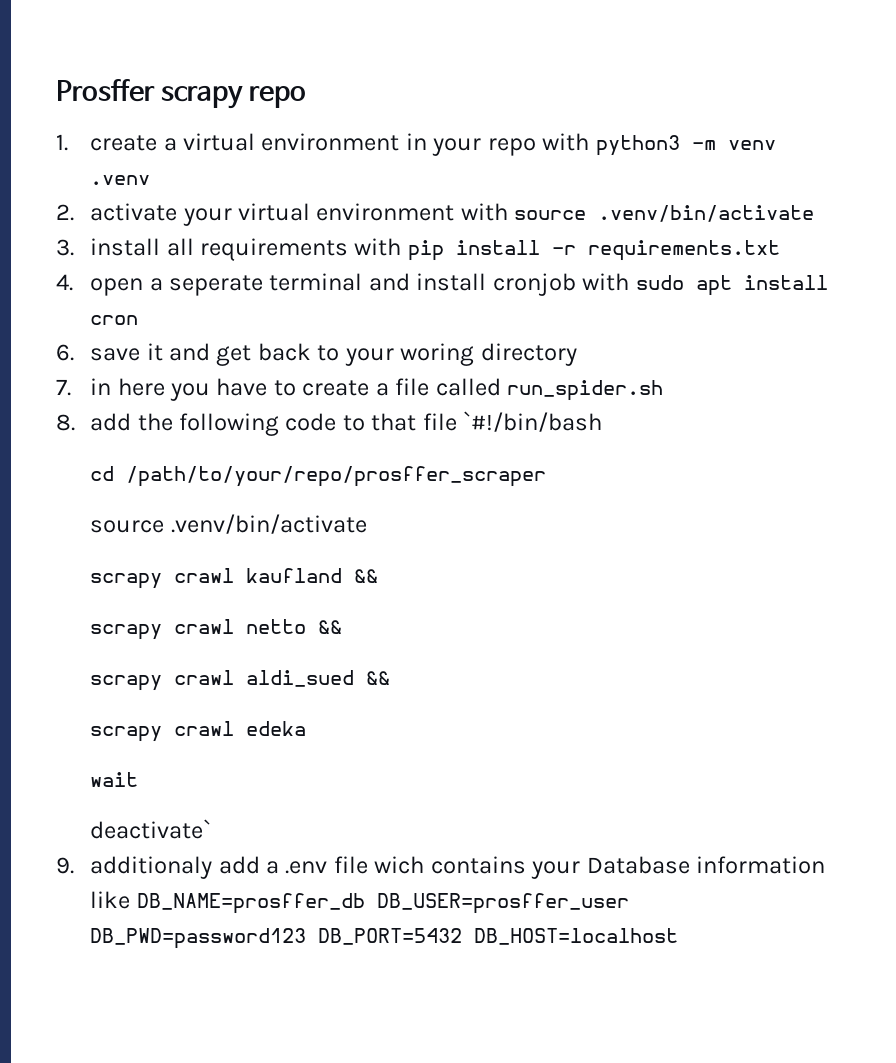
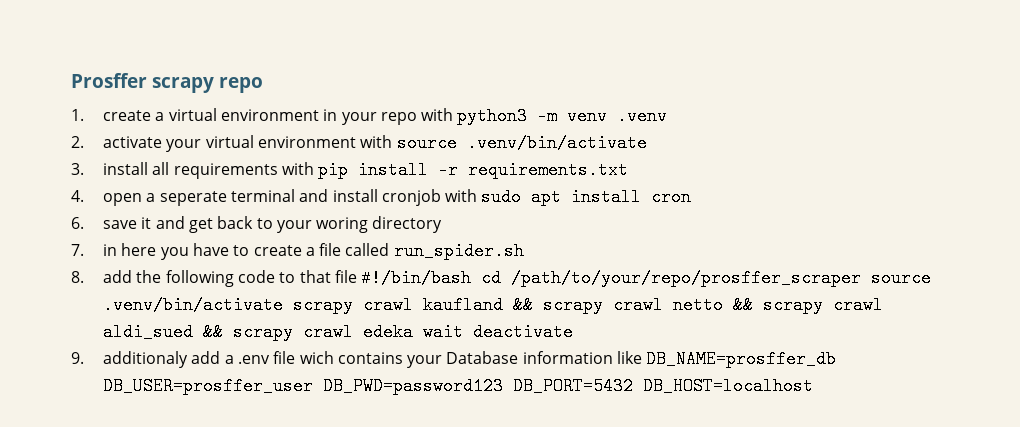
[463,411,603,432] `#!/bin/bash // -> [361,269,472,287] #!/bin/bash
[90,514,367,534] // source .venv/bin/activate // -> [871,269,932,287] [102,296,283,314] source .venv/bin/activate
(379, 576) // -> (533, 305) none
(343, 627) // -> (753, 305) none
(391, 678) // -> (223, 332) none
(307, 728) // -> (413, 332) none
[90,819,212,839] // deactivate` -> [472,323,573,341] deactivate

